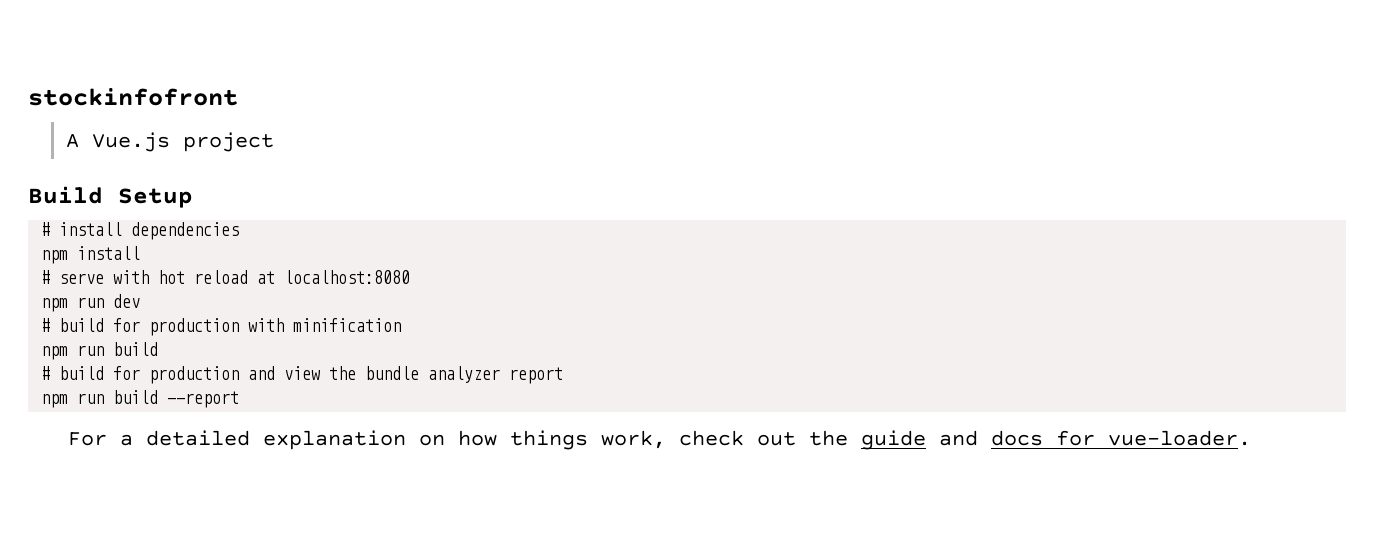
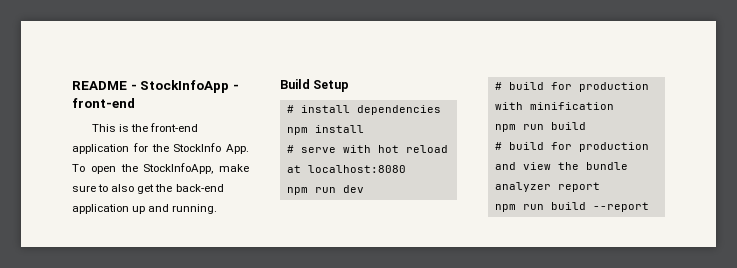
[28,88,238,106] [65,132,274,152] stockinfofront // A Vue.js project -> [72,80,239,93] [72,98,135,108] [91,123,198,132] [72,143,249,154] [72,163,249,174] [72,184,224,194] [72,204,218,214] README - StockInfoApp - front-end // This is the front-end application for the StockInfo App. To open the StockInfoApp, make sure to also get the back-end application up and running.
[67,430,1251,450] // For a detailed explanation on how things work, check out the guide and docs for vue-loader. -> (649, 207) none

